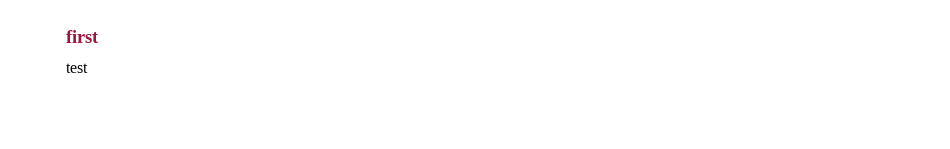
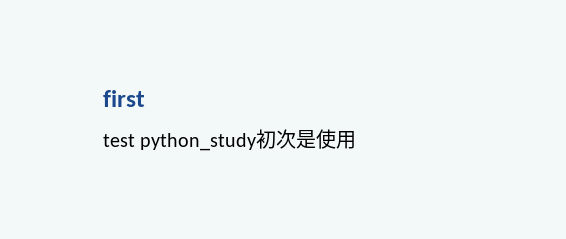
(88, 68) none -> [140,129,357,151] python_study初次是使用

